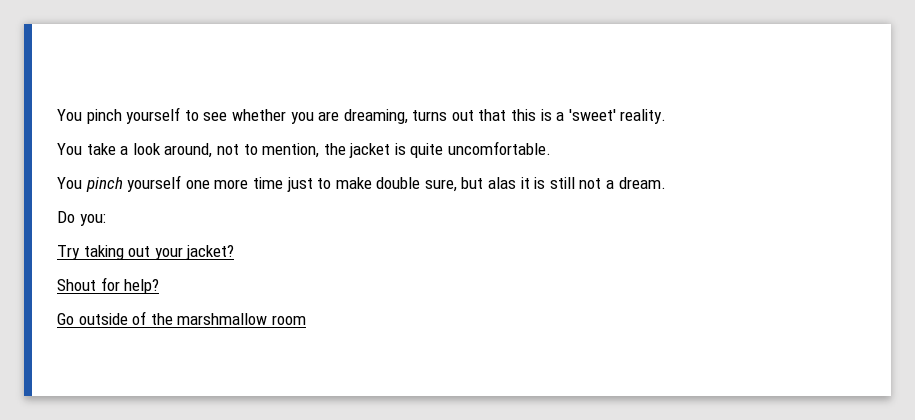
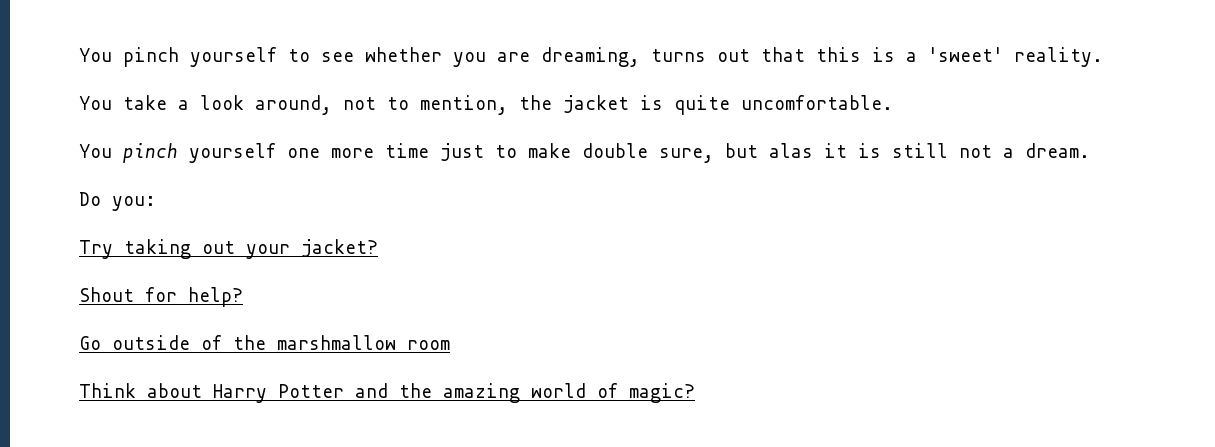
(306, 320) none -> [79,383,695,403] // Think about Harry Potter and the amazing world of magic?

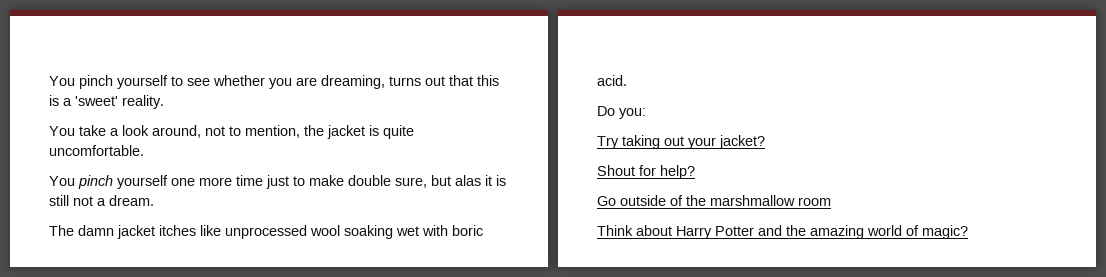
(1090, 150) none -> [49,225,483,239] [597,75,627,86] // The damn jacket itches like unprocessed wool soaking wet with boric acid.

